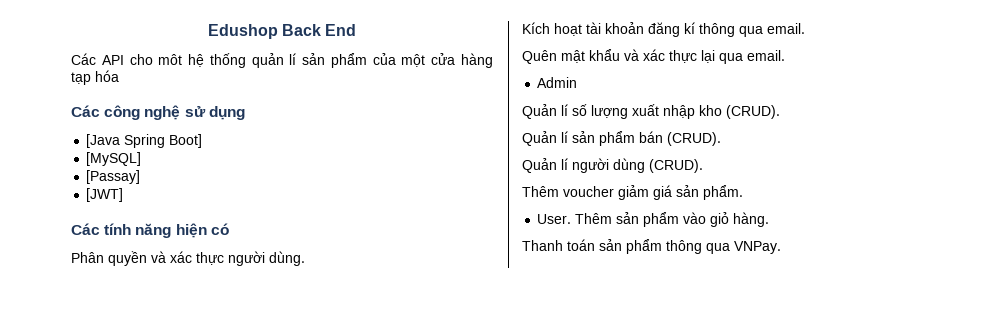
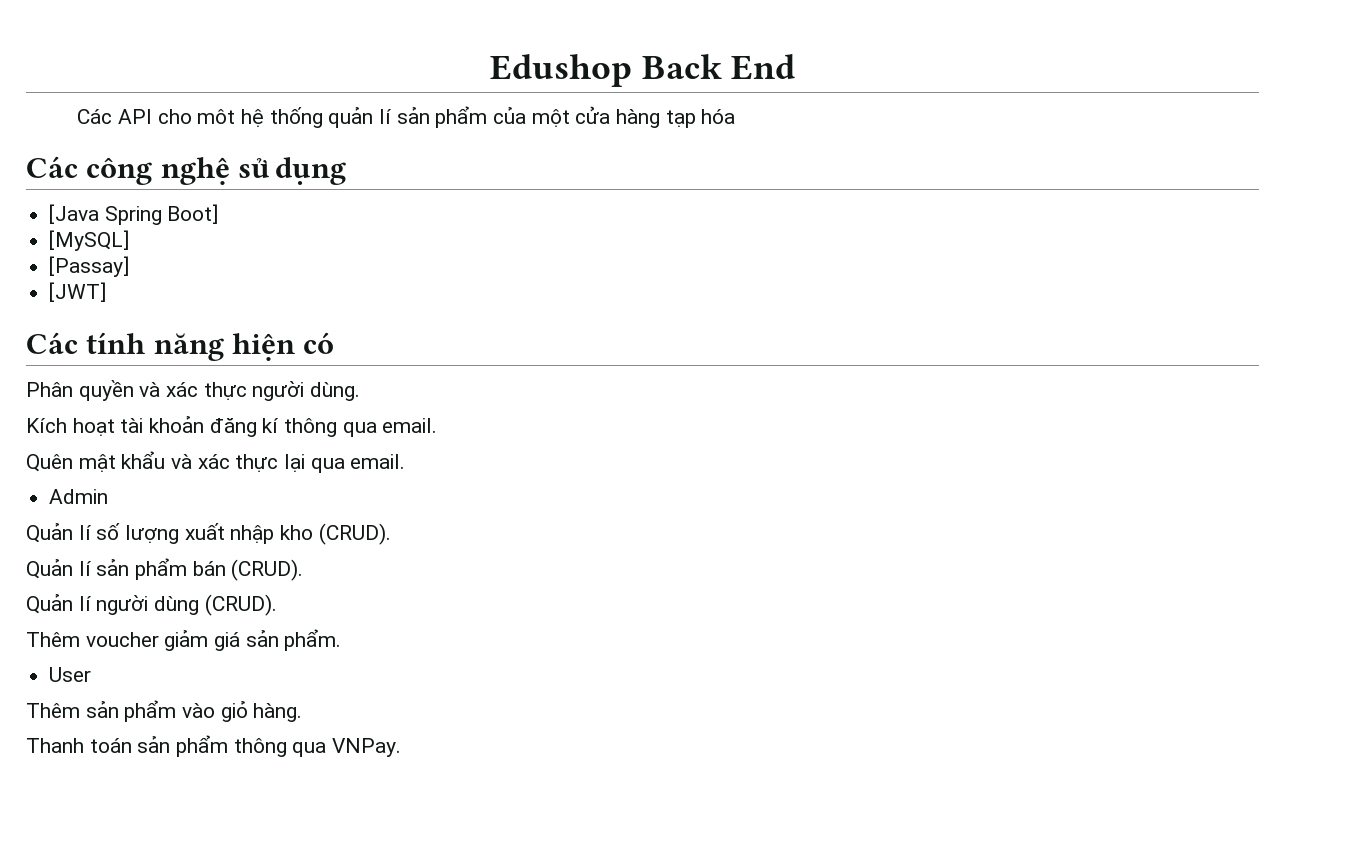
[537,214,572,224] User. -> [49,667,92,682] User //

